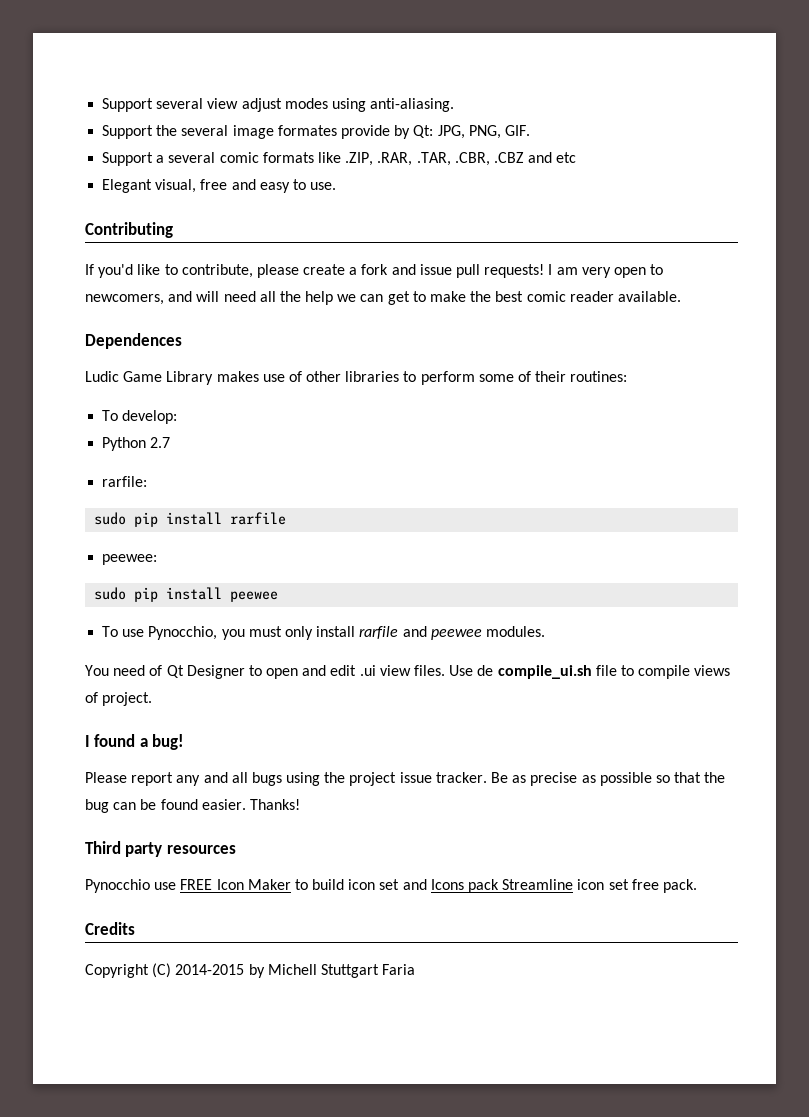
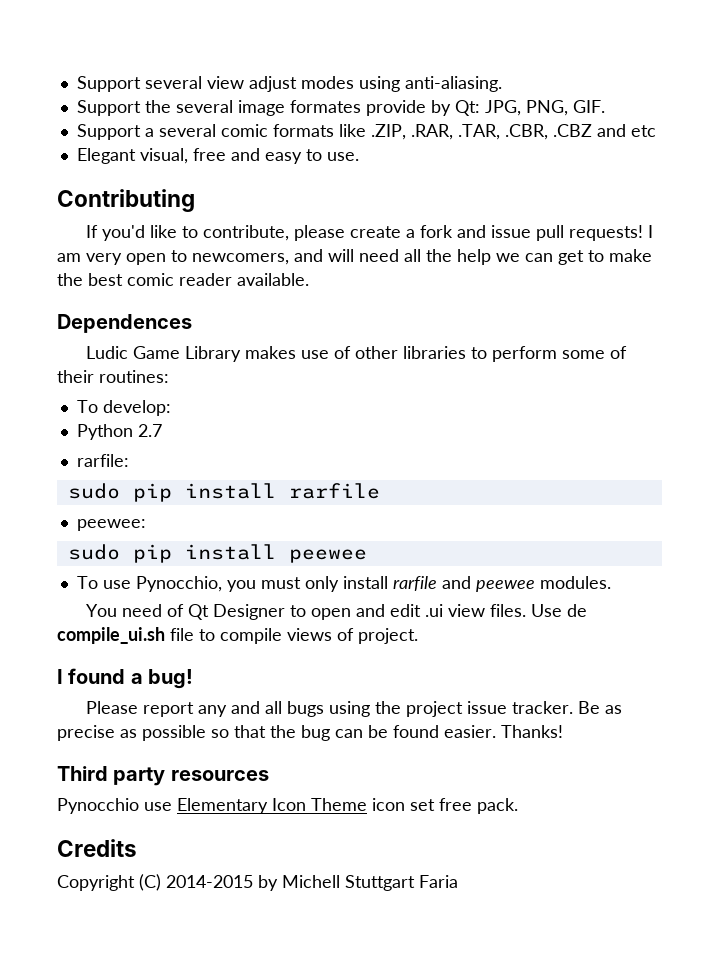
[180,879,574,893] FREE Icon Maker to build icon set and Icons pack Streamline -> [177,798,367,814] Elementary Icon Theme

